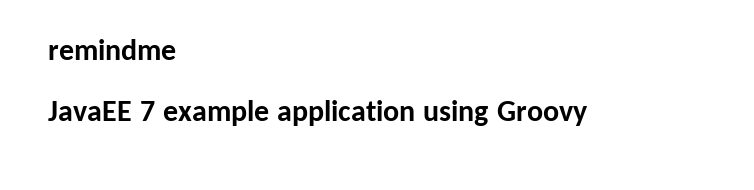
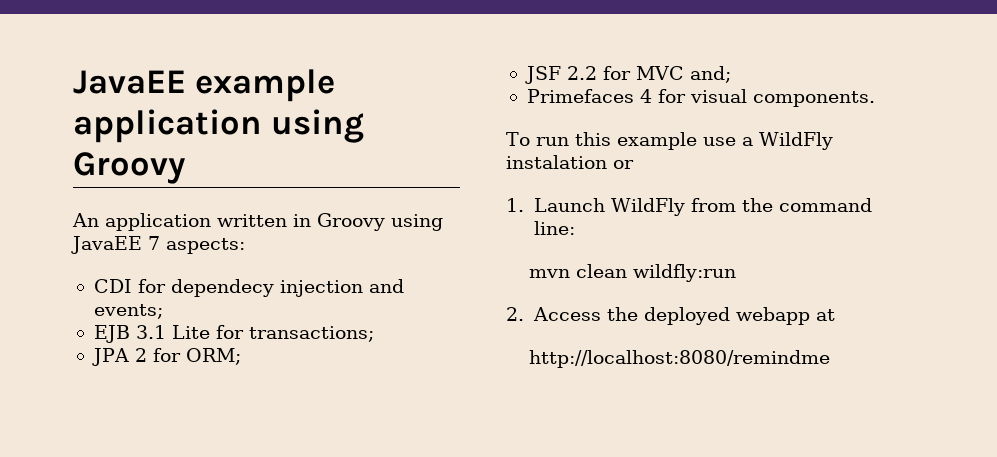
[48,39,176,60] [48,101,156,121] remindme // JavaEE 7 -> [73,70,186,94] JavaEE
(588, 113) none -> [72,213,443,231] [71,236,245,254] [93,279,404,297] [93,304,163,319] [93,325,374,343] [91,348,241,366] [524,66,731,84] [526,89,875,107] [506,132,833,150] [506,155,634,169] [506,198,872,216] [533,221,575,235] [529,264,737,282] [506,307,835,325] [529,350,831,368] // An application written in Groovy using JavaEE 7 aspects: // CDI for dependecy injection and events; // EJB 3.1 Lite for transactions; // JPA 2 for ORM; // JSF 2.2 for MVC and; // Primefaces 4 for visual components. // To run this example use a WildFly instalation or // 1. Launch WildFly from the command line: // mvn clean wildfly:run // 2. Access the deployed webapp at // http://localhost:8080/remindme

